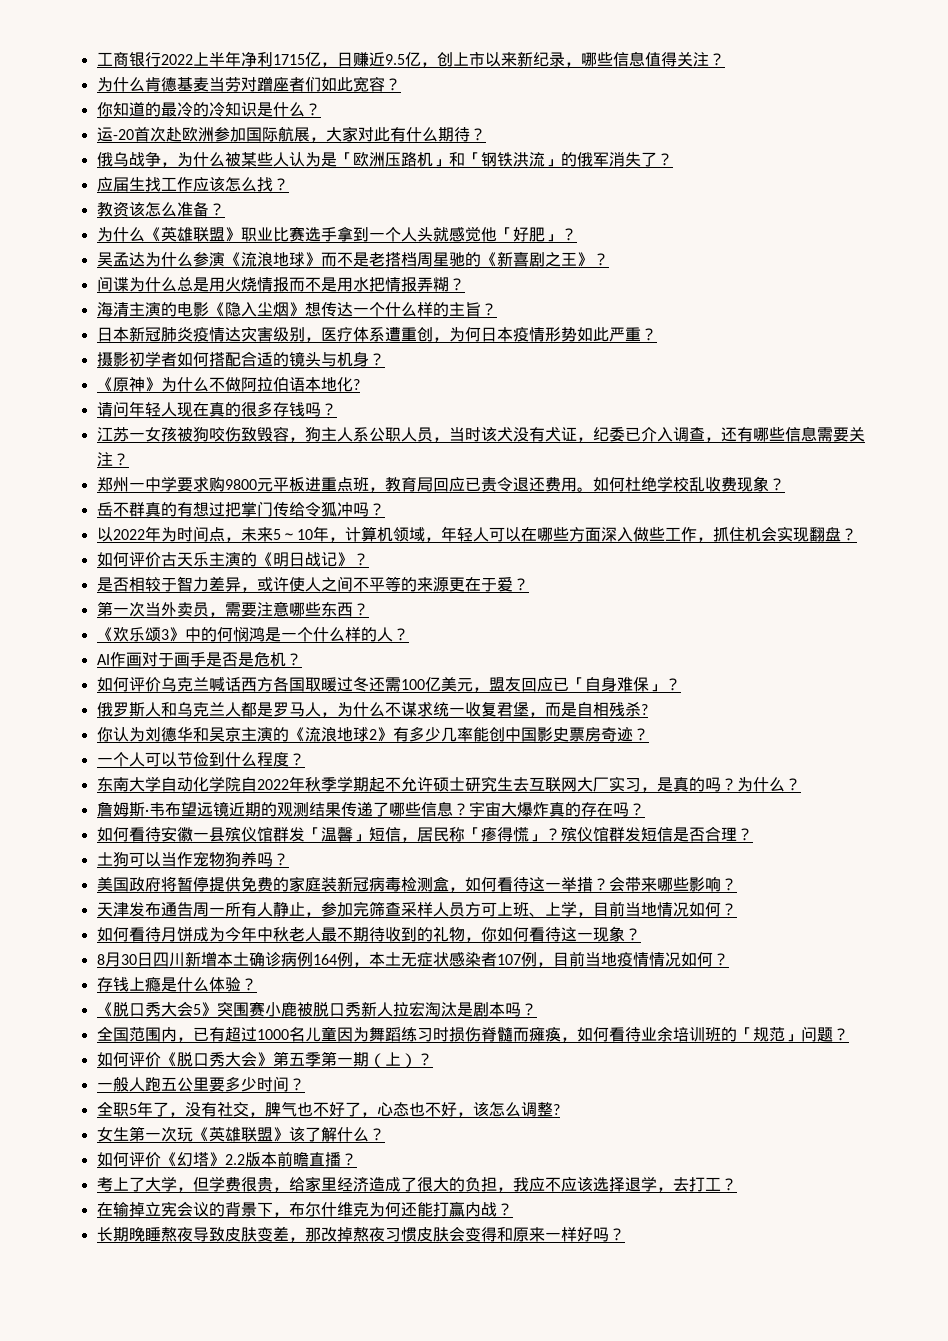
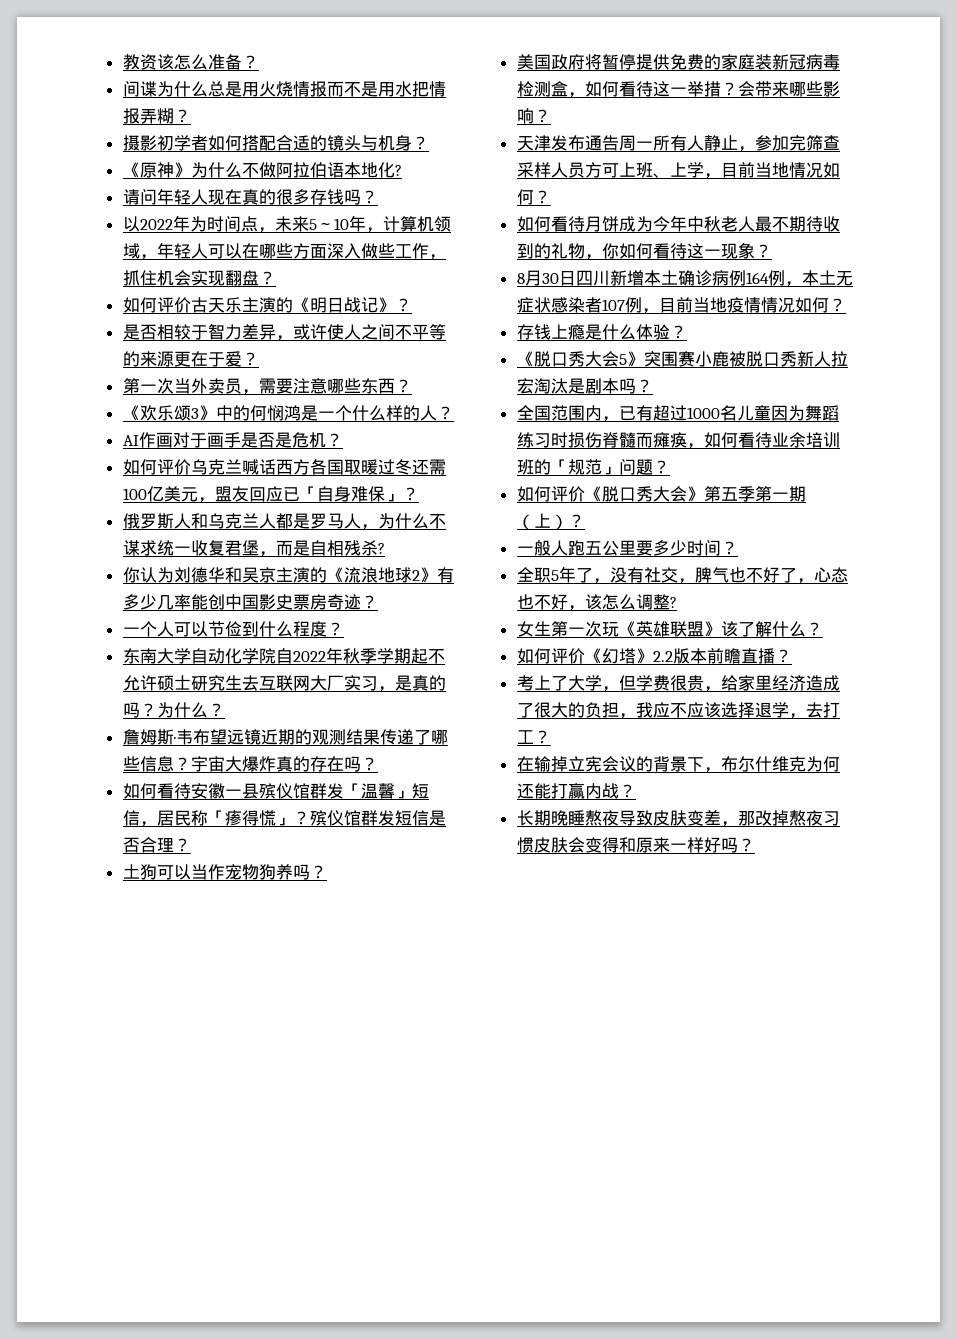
[96,51,725,67] [96,76,401,92] [96,102,321,117] [96,126,486,142] [96,151,673,167] [96,177,289,192] [96,201,225,217] [96,226,577,242] [96,251,593,267] 工商银行2022上半年净利1715亿，日赚近9.5亿，创上市以来新纪录，哪些信息值得关注？ // 为什么肯德基麦当劳对蹭座者们如此宽容？ // 你知道的最冷的冷知识是什么？ // 运-20首次赴欧洲参加国际航展，大家对此有什么期待？ // 俄乌战争，为什么被某些人认为是「欧洲压路机」和「钢铁洪流」的俄军消失了？ // 应届生找工作应该怎么找？ // 教资该怎么准备？ // 为什么《英雄联盟》职业比赛选手拿到一个人头就感觉他「好肥」？ // 吴孟达为什么参演《流浪地球》而不是老搭档周星驰的《新喜剧之王》 -> [122,54,242,70] 教资该怎么准备
[96,302,497,317] [96,326,657,342] // 海清主演的电影《隐入尘烟》想传达一个什么样的主旨？ // 日本新冠肺炎疫情达灾害级别，医疗体系遭重创，为何日本疫情形势如此严重？ -> (191, 116) none
[96,426,865,442] [96,452,129,467] [96,476,785,492] [96,501,385,517] // 江苏一女孩被狗咬伤致毁容，狗主人系公职人员，当时该犬没有犬证，纪委已介入调查，还有哪些信息需要关注？ // 郑州一中学要求购9800元平板进重点班，教育局回应已责令退还费用。如何杜绝学校乱收费现象？ // 岳不群真的有想过把掌门传给令狐冲吗？ -> (378, 197) none

